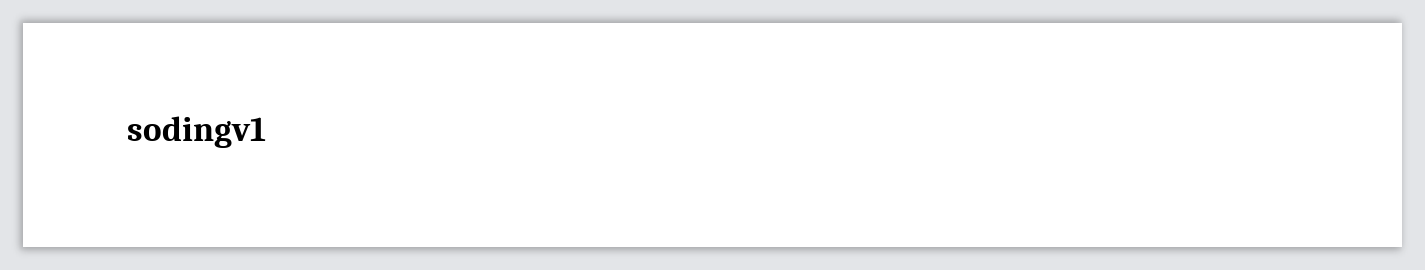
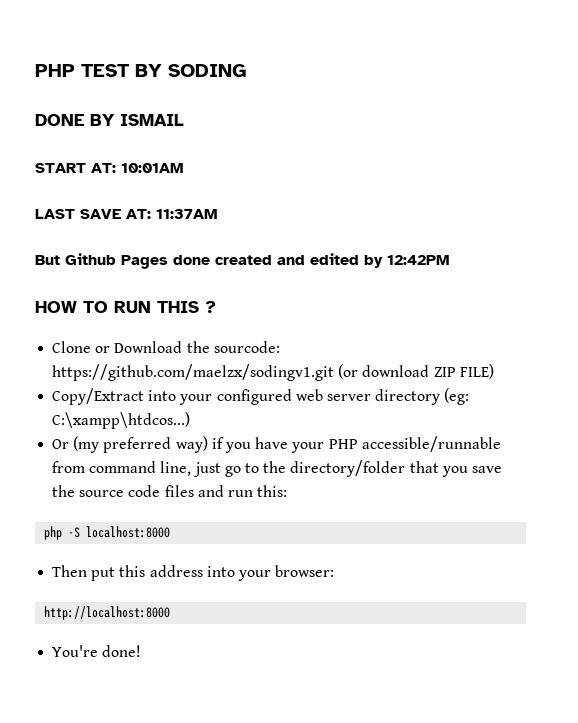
[127,116,266,148] sodingv1 -> [35,64,246,77] [35,114,184,126] [35,163,183,173] [35,209,217,219] [35,253,449,269] [35,301,216,313] [52,341,280,353] [52,364,494,381] [52,388,470,405] [52,412,191,429] [52,436,501,453] [52,460,502,477] [52,485,288,497] [44,526,171,540] [52,565,335,581] [44,606,171,620] [52,645,142,657] PHP TEST BY SODING // DONE BY ISMAIL // START AT: 10:01AM // LAST SAVE AT: 11:37AM // But Github Pages done created and edited by 12:42PM // HOW TO RUN THIS ? // Clone or Download the sourcode: https://github.com/maelzx/sodingv1.git (or download ZIP FILE) // Copy/Extract into your configured web server directory (eg: C:\xampp\htdcos...) // Or (my preferred way) if you have your PHP accessible/runnable from command line, just go to the directory/folder that you save the source code files and run this: // php -S localhost:8000 // Then put this address into your browser: // http://localhost:8000 // You're done!

